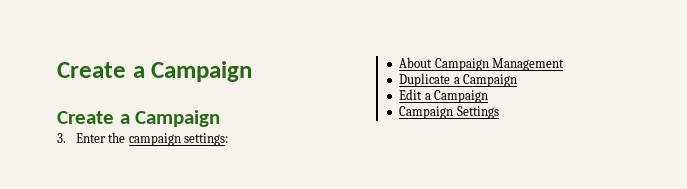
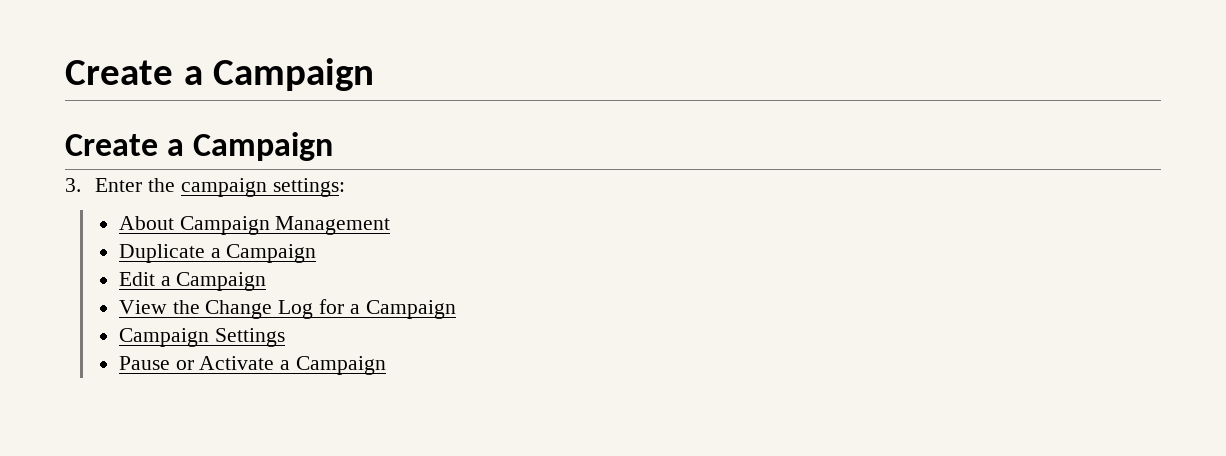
[399,106,499,119] Campaign Settings -> [118,299,456,319] [118,328,285,347] [118,356,387,375] View the Change Log for a Campaign // Campaign Settings // Pause or Activate a Campaign

